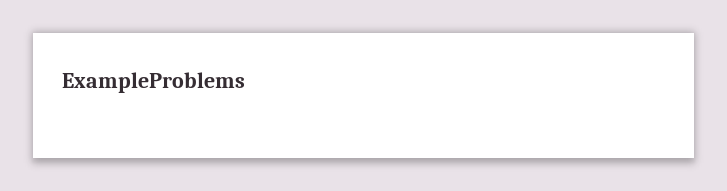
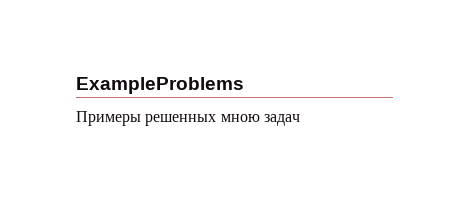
(245, 82) none -> [76,111,300,126] // Примеры решенных мною задач

